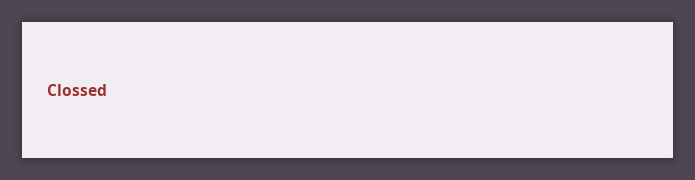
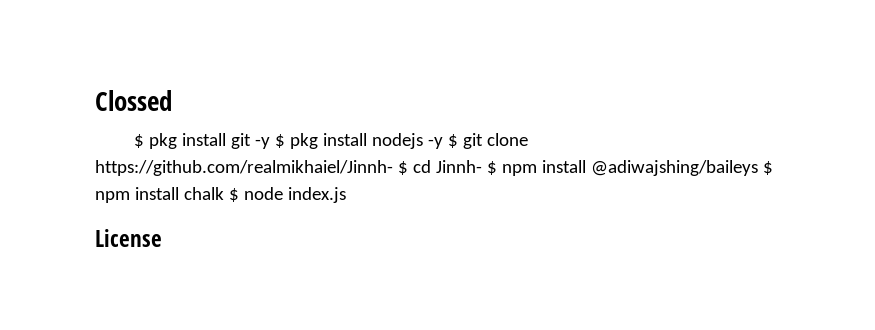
(107, 90) none -> [134,133,529,149] [95,160,773,176] [95,187,346,203] [95,229,162,247] // $ pkg install git -y $ pkg install nodejs -y $ git clone https://github.com/realmikhaiel/Jinnh- $ cd Jinnh- $ npm install @adiwajshing/baileys $ npm install chalk $ node index.js // License

